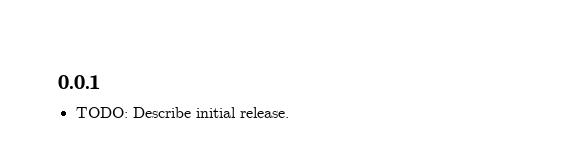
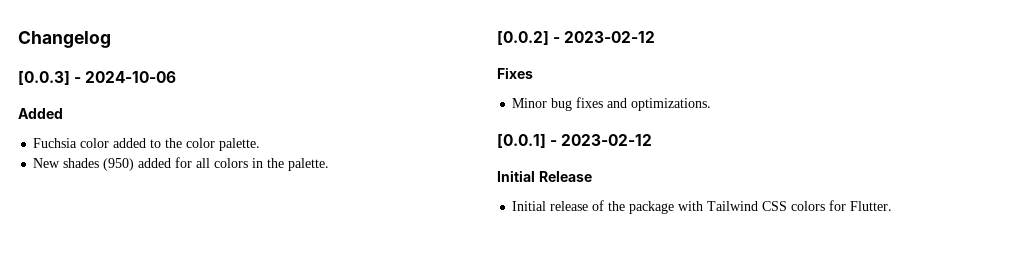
[58,75,100,89] [75,107,289,118] 0.0.1 // TODO: Describe initial release. -> [18,31,111,48] [18,71,177,85] [18,108,63,119] [33,138,261,151] [33,157,330,171] [497,31,656,45] [497,67,533,79] [512,97,712,111] [497,134,653,148] [497,170,592,182] [512,200,893,214] Changelog // [0.0.3] - 2024-10-06 // Added // Fuchsia color added to the color palette. // New shades (950) added for all colors in the palette. // [0.0.2] - 2023-02-12 // Fixes // Minor bug fixes and optimizations. // [0.0.1] - 2023-02-12 // Initial Release // Initial release of the package with Tailwind CSS colors for Flutter.

